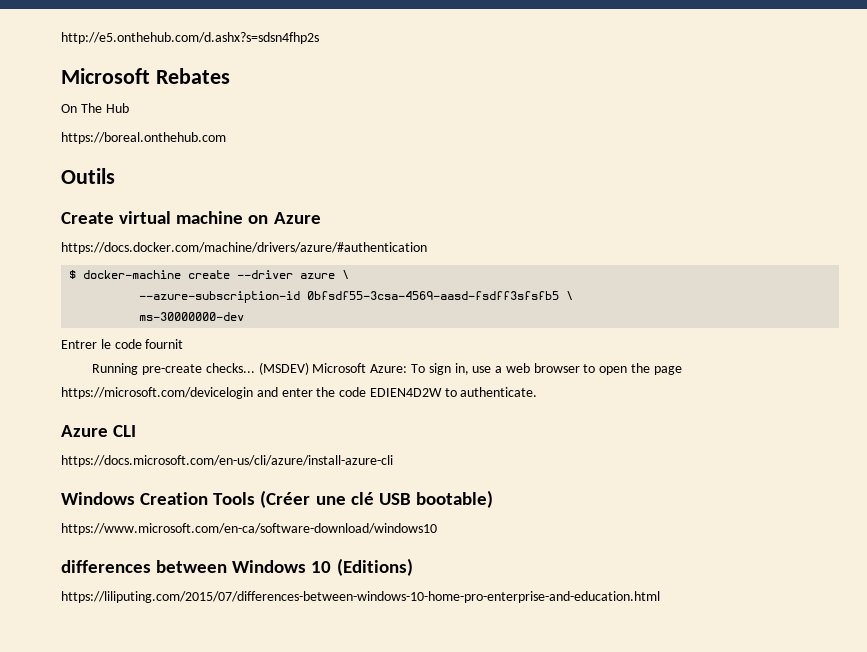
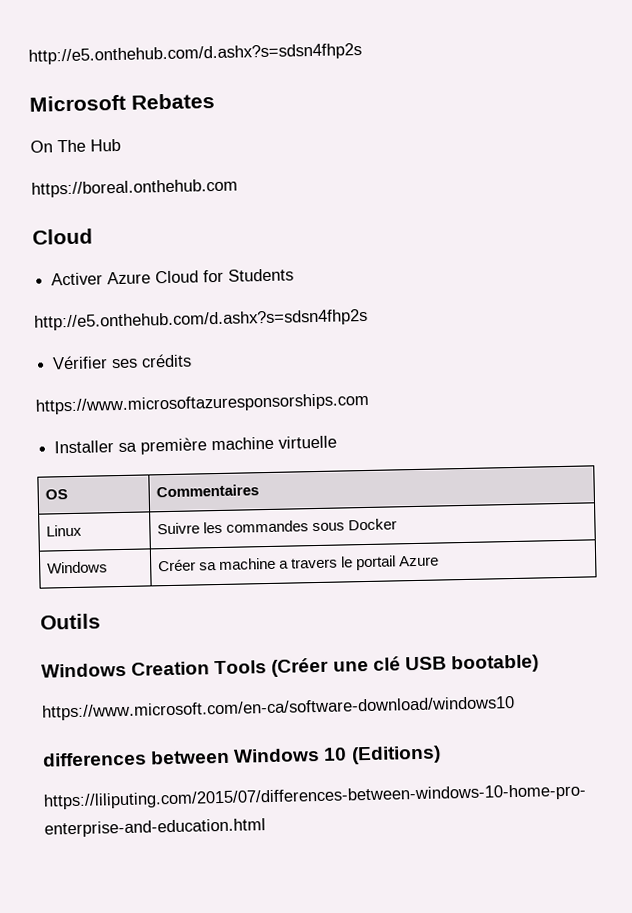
[61,168,115,184] [61,211,321,224] [61,242,427,254] [69,270,350,279] [139,291,574,303] [139,312,245,321] [61,339,184,349] [92,362,682,375] [61,387,538,399] [61,425,137,437] [61,455,393,467] Outils // Create virtual machine on Azure // https://docs.docker.com/machine/drivers/azure/#authentication // $ docker-machine create --driver azure \ // --azure-subscription-id 0bfsdf55-3csa-4569-aasd-fsdff3sfsfb5 \ // ms-30000000-dev // Entrer le code fournit // Running pre-create checks... (MSDEV) Microsoft Azure: To sign in, use a web browser to open the page https://microsoft.com/devicelogin and enter the code EDIEN4D2W to authenticate. // Azure CLI // https://docs.microsoft.com/en-us/cli/azure/install-azure-cli -> [32,228,93,245] [51,268,295,286] [34,308,368,331] [52,353,193,370] [35,392,370,415] [54,435,338,455] [44,489,68,500] [155,484,259,498] [45,524,82,537] [156,518,398,535] [46,561,108,574] [157,555,440,572] [40,613,101,630] Cloud // Activer Azure Cloud for Students // http://e5.onthehub.com/d.ashx?s=sdsn4fhp2s // Vérifier ses crédits // https://www.microsoftazuresponsorships.com // Installer sa première machine virtuelle // OS | Commentaires // Linux | Suivre les commandes sous Docker // Windows | Créer sa machine a travers le portail Azure // Outils

